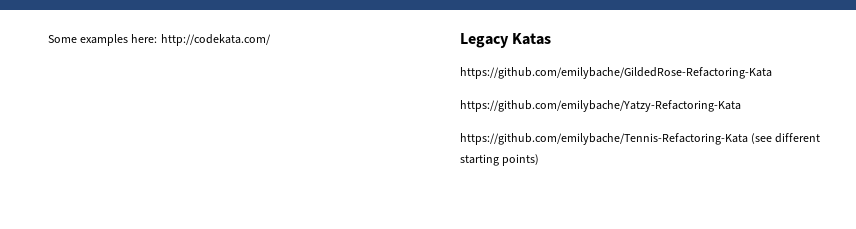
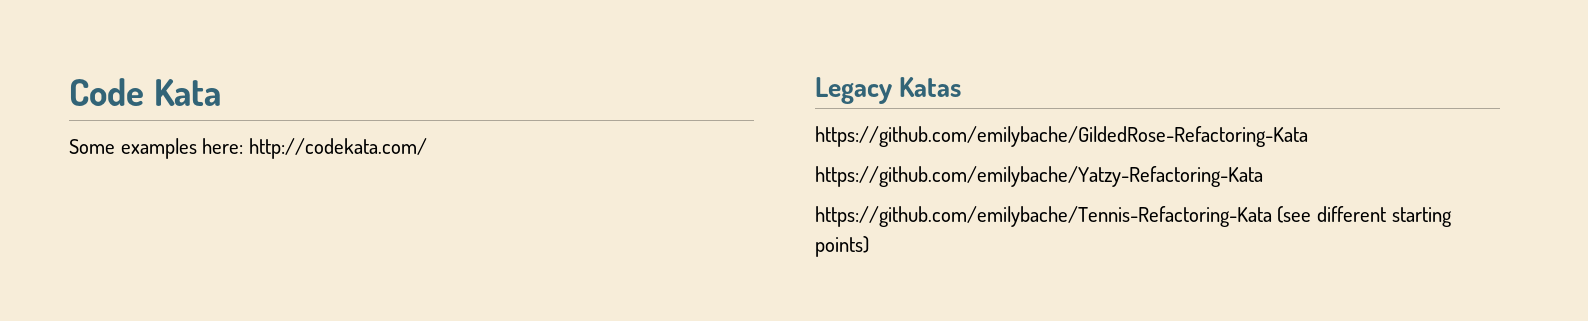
(48, 39) none -> [69,78,221,106] Code Kata //

